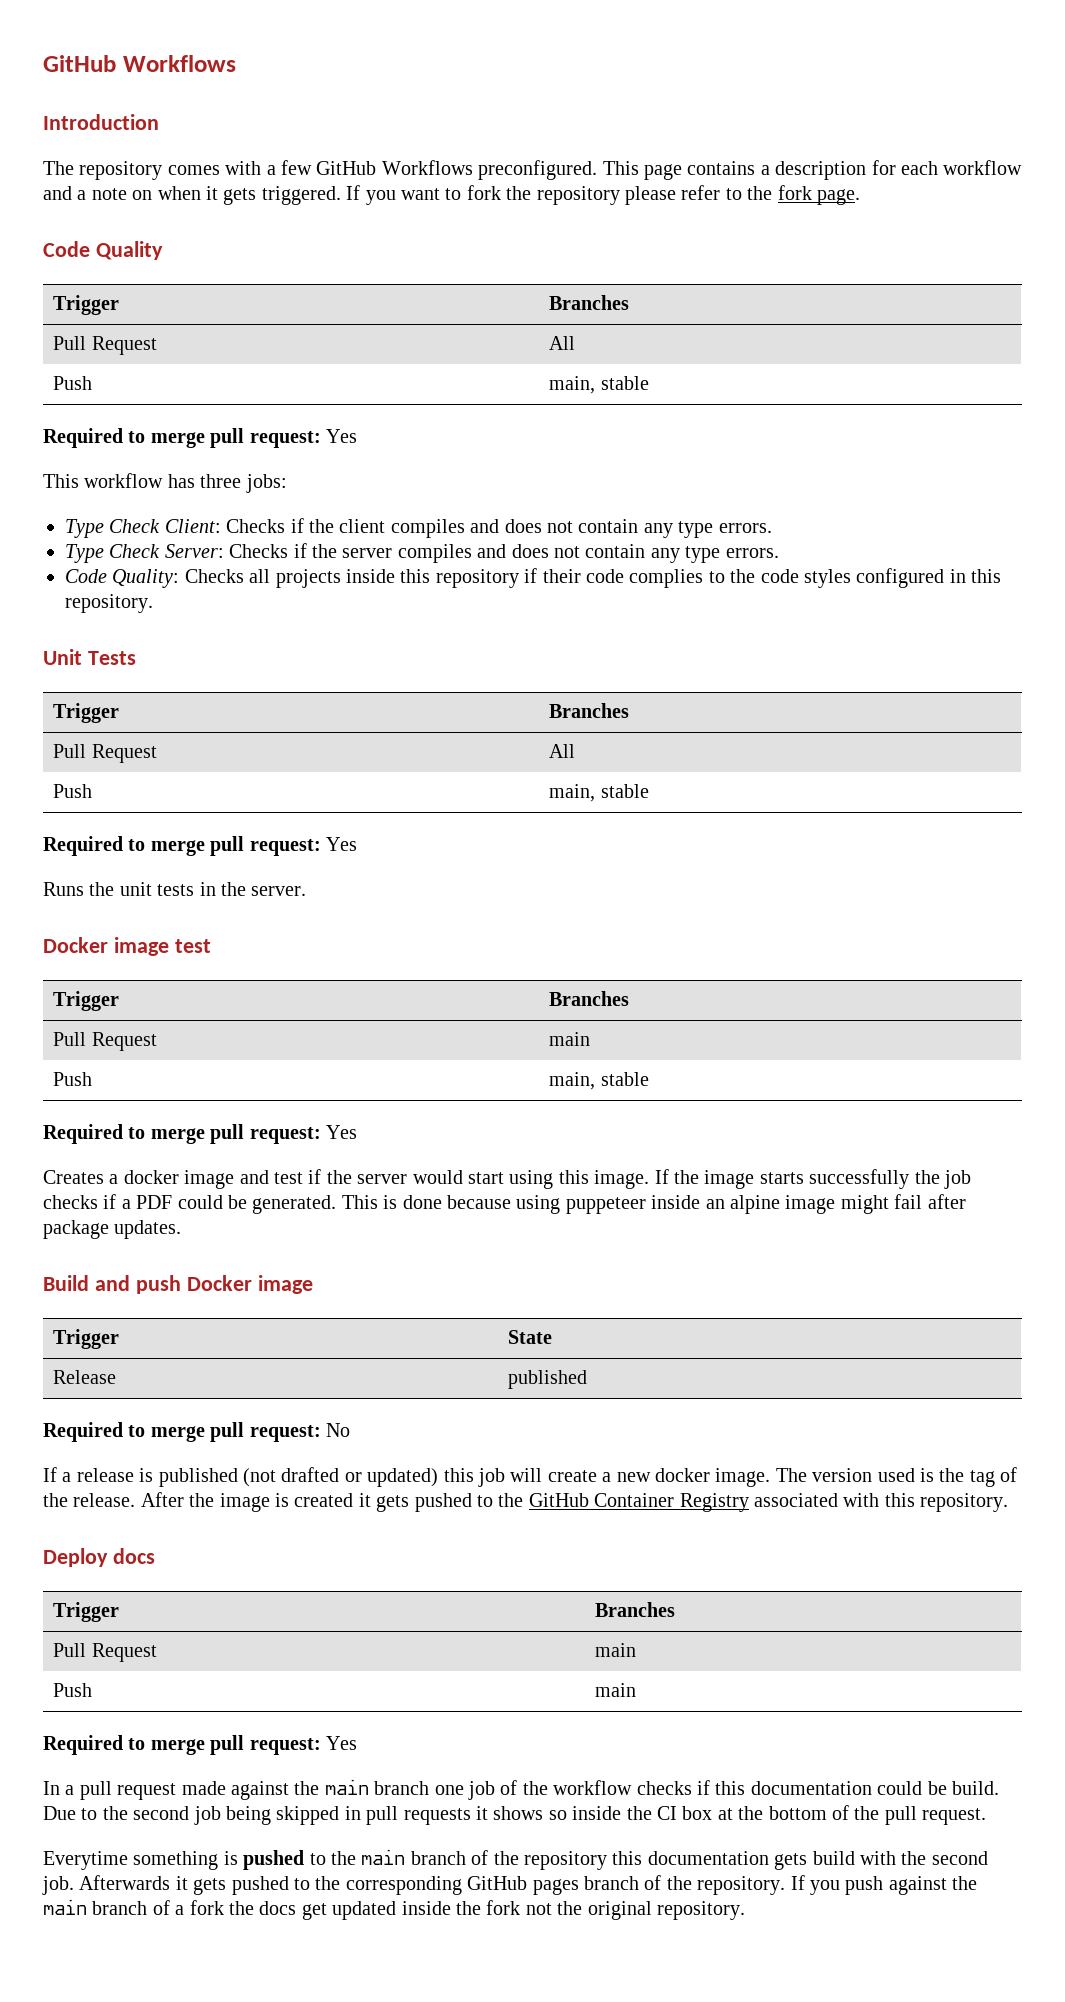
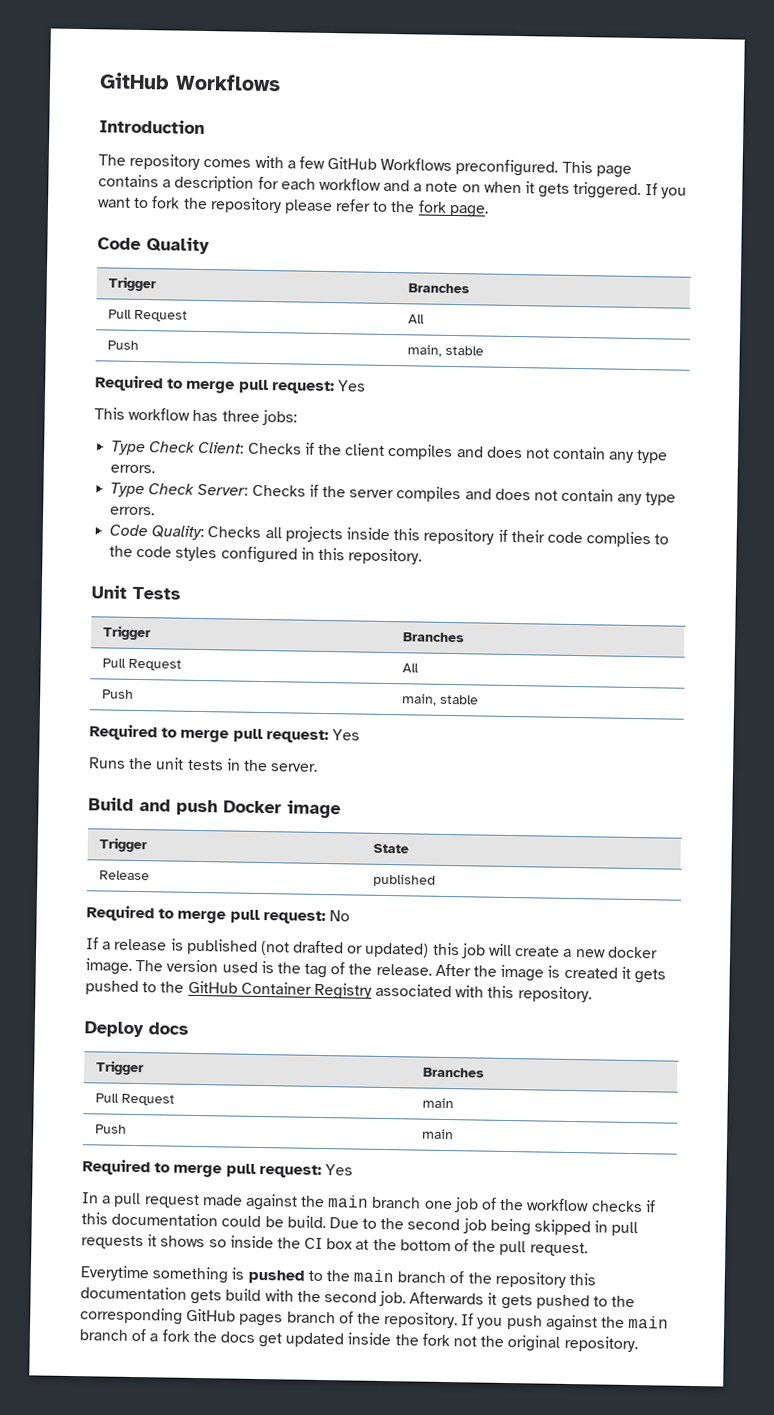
[43,937,211,956] [53,991,120,1011] [549,991,630,1006] [53,1032,157,1051] [549,1032,591,1046] [53,1072,93,1086] [549,1072,649,1090] [43,1124,357,1144] [43,1169,971,1189] [43,1194,966,1214] [43,1220,182,1239] // Docker image test // Trigger | Branches // Pull Request | main // Push | main, stable // Required to merge pull request: Yes // Creates a docker image and test if the server would start using this image. If the image starts successfully the job checks if a PDF could be generated. This is done because using puppeteer inside an alpine image might fail after package updates. -> (319, 767) none

